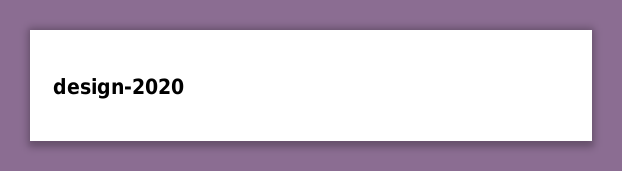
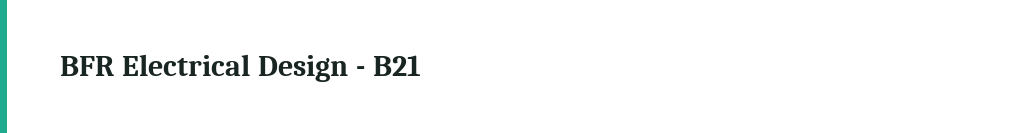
[53,78,184,99] design-2020 -> [60,54,421,82] BFR Electrical Design - B21

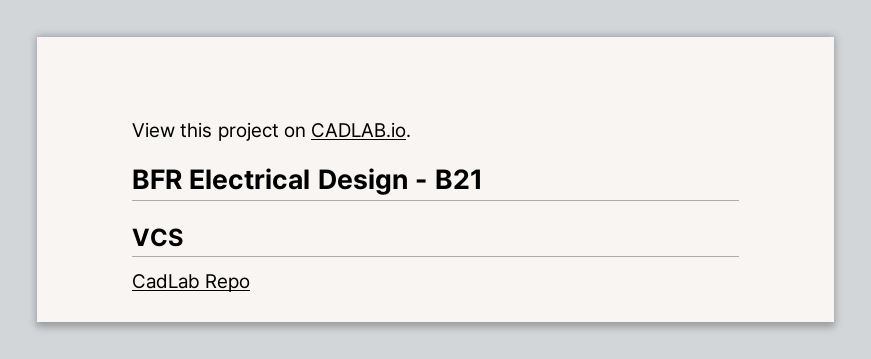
(60, 66) none -> [132,122,412,141] View this project on CADLAB.io. //
(421, 65) none -> [132,228,183,247] [132,274,251,292] // VCS // CadLab Repo

